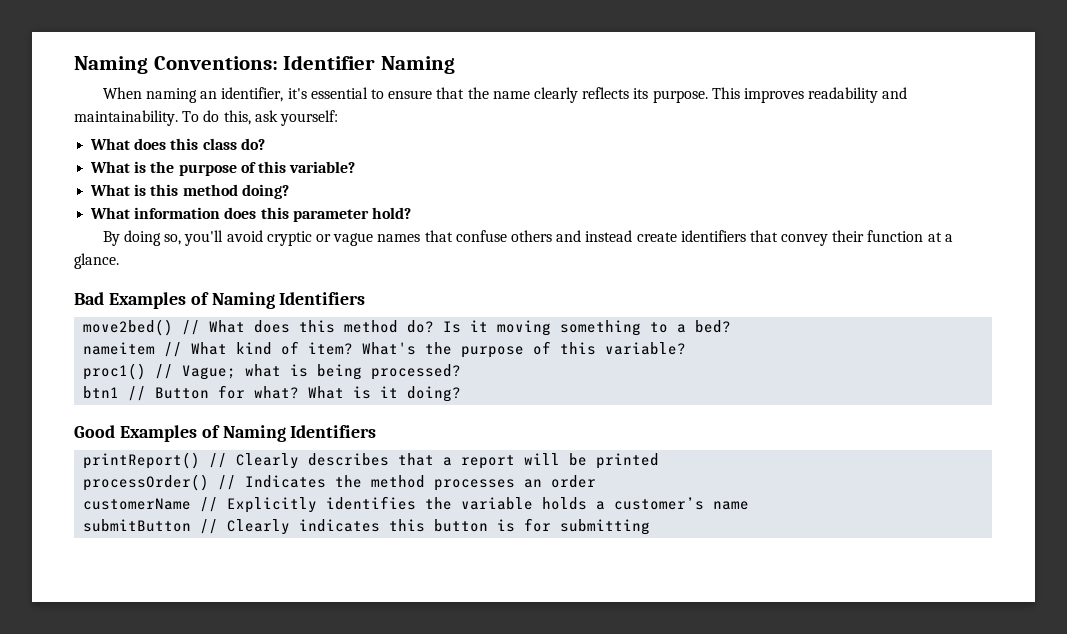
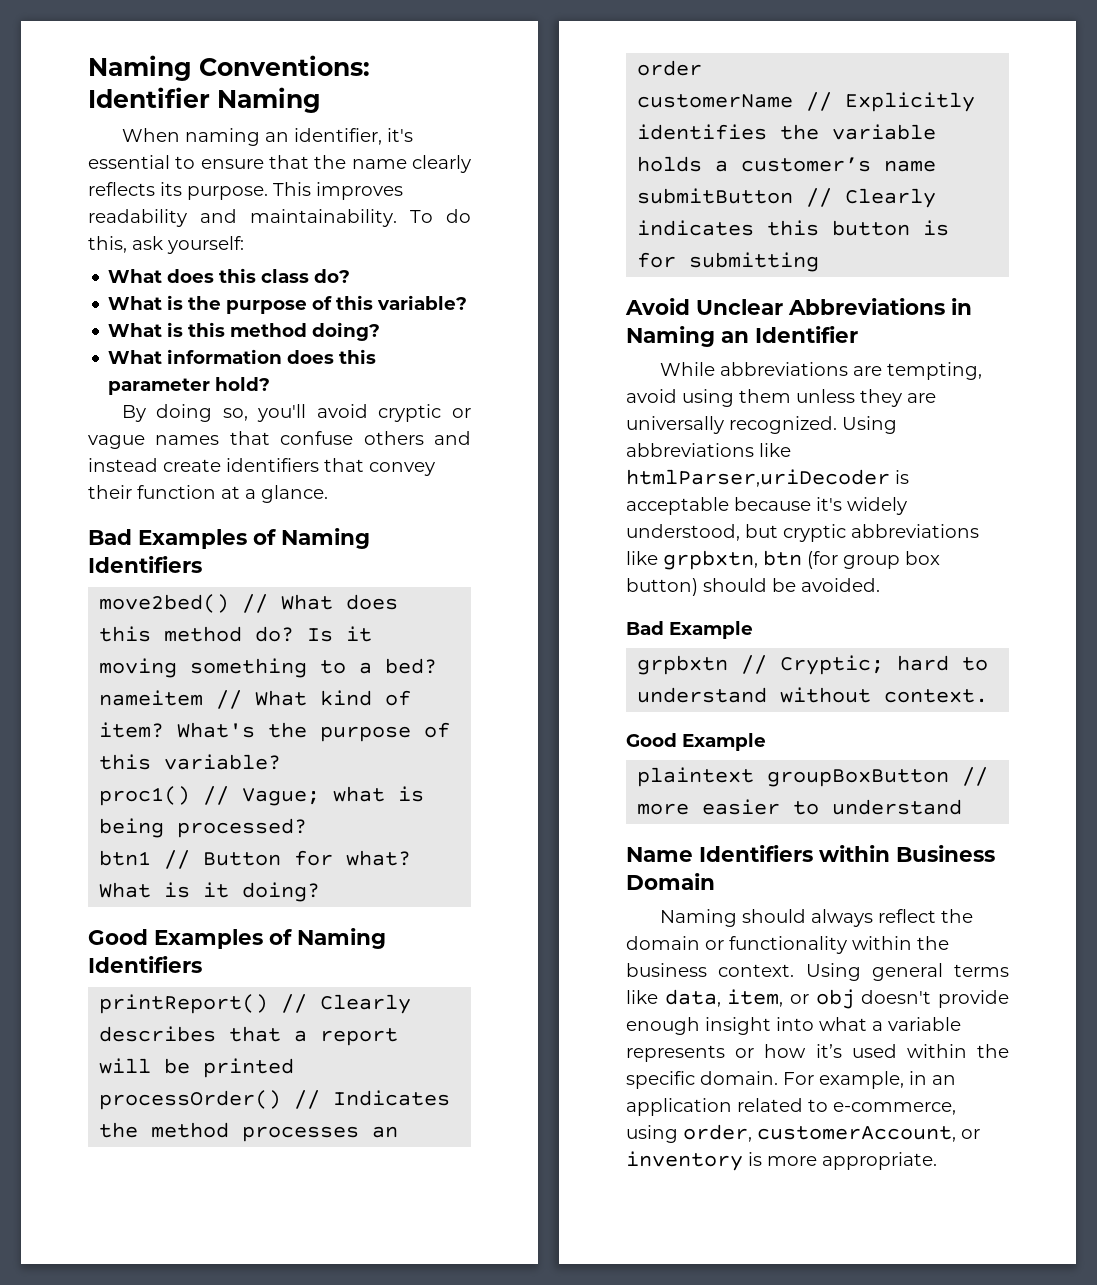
(651, 527) none -> [625,298,972,315] [626,326,858,347] [659,362,982,380] [626,389,936,407] [626,416,897,434] [626,443,791,457] [626,469,909,487] [626,497,907,515] [626,524,979,542] [626,550,940,570] [626,578,880,596] [626,621,753,639] [637,655,989,675] [637,687,989,703] [626,733,766,751] [637,767,989,787] [637,799,963,815] [626,845,995,862] [626,873,715,890] [659,909,973,927] [626,936,949,954] [626,963,1009,981] [626,989,1009,1009] [626,1017,961,1035] [626,1044,1009,1062] [626,1071,956,1089] [626,1098,956,1116] [626,1124,980,1143] [626,1151,937,1171] // Avoid Unclear Abbreviations in Naming an Identifier // While abbreviations are tempting, avoid using them unless they are universally recognized. Using abbreviations like htmlParser,uriDecoder is acceptable because it's widely understood, but cryptic abbreviations like grpbxtn, btn (for group box button) should be avoided. // Bad Example // grpbxtn // Cryptic; hard to understand without context. // Good Example // plaintext groupBoxButton // more easier to understand // Name Identifiers within Business Domain // Naming should always reflect the domain or functionality within the business context. Using general terms like data, item, or obj doesn't provide enough insight into what a variable represents or how it’s used within the specific domain. For example, in an application related to e-commerce, using order, customerAccount, or inventory is more appropriate.

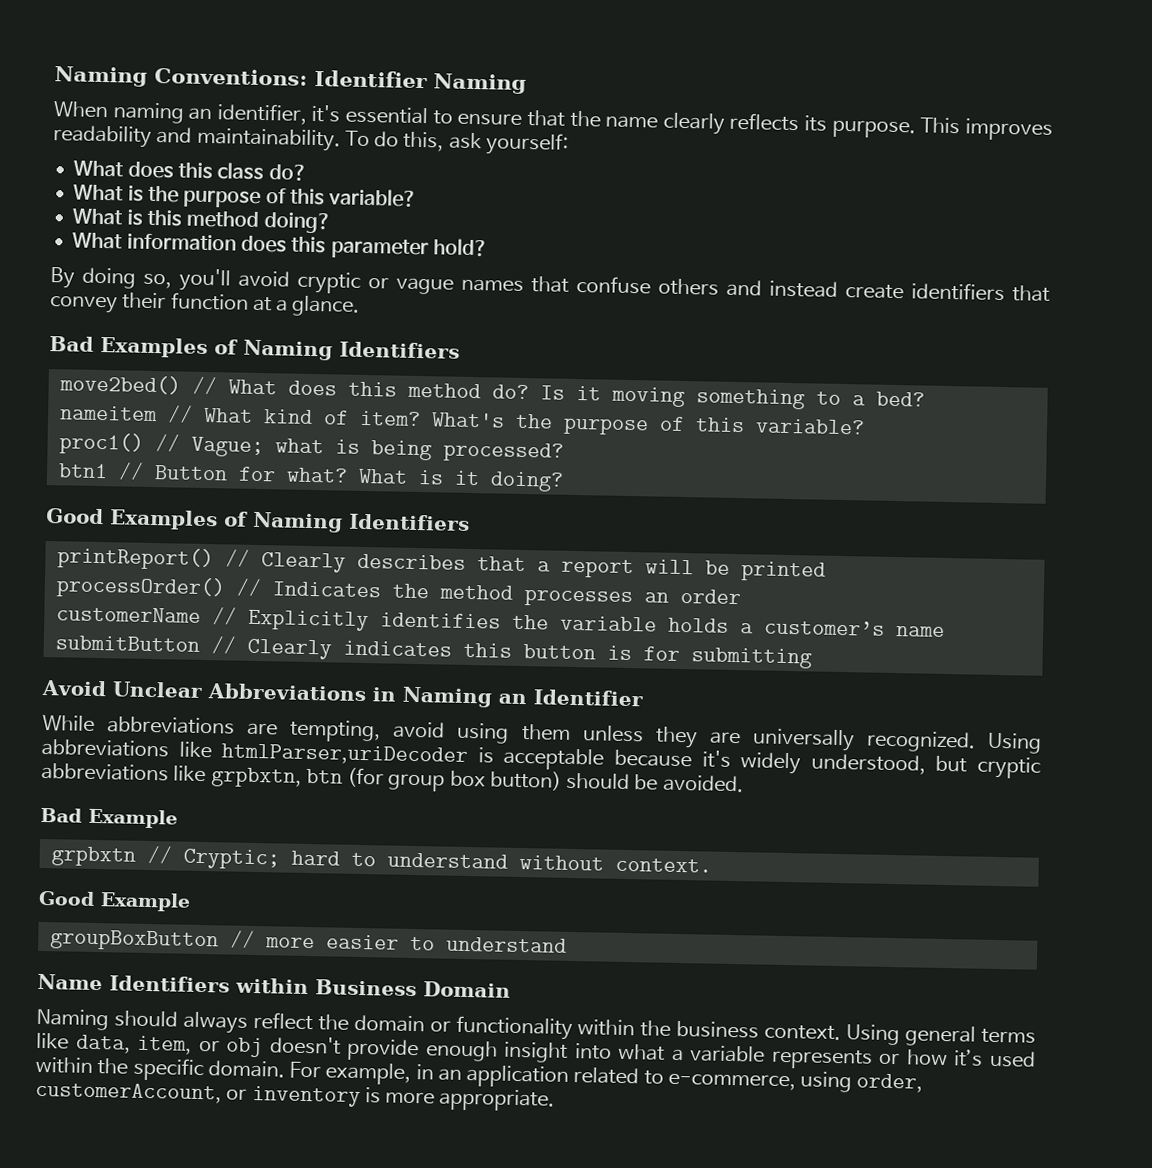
[637,767,755,787] plaintext -> (191, 902) none

